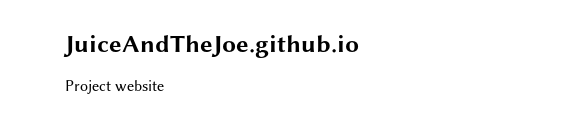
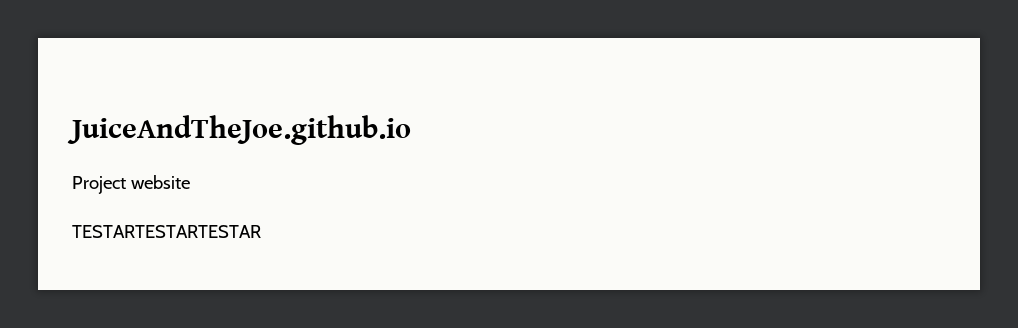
(165, 86) none -> [72,225,261,238] // TESTARTESTARTESTAR

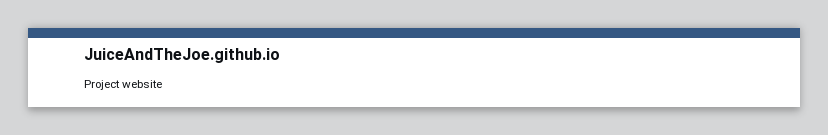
[72,225,261,238] // TESTARTESTARTESTAR -> (163, 84) none

